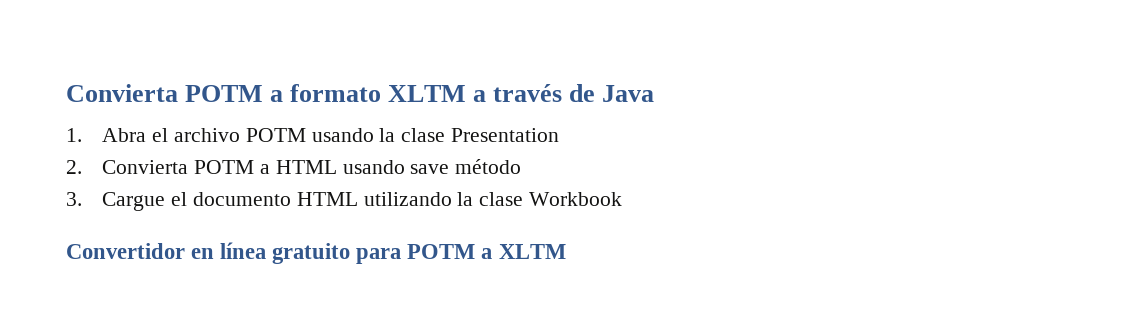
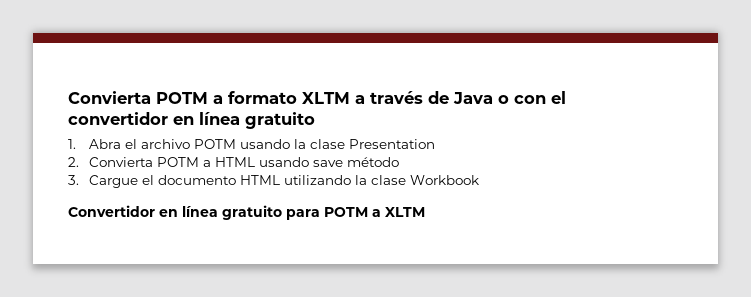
(655, 93) none -> [498,91,566,104] [68,112,315,129] o con el convertidor en línea gratuito

